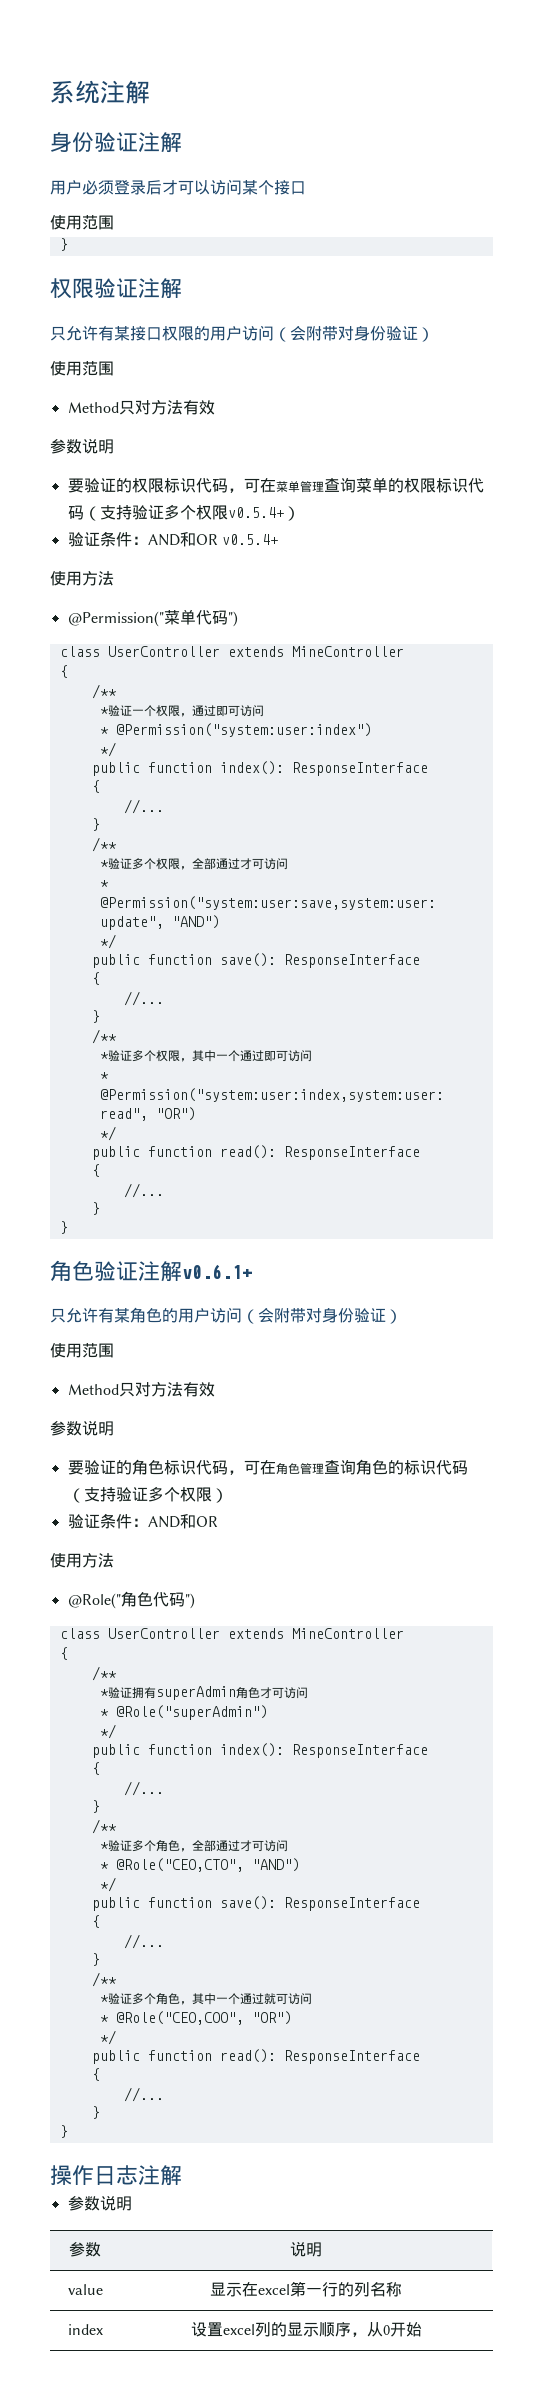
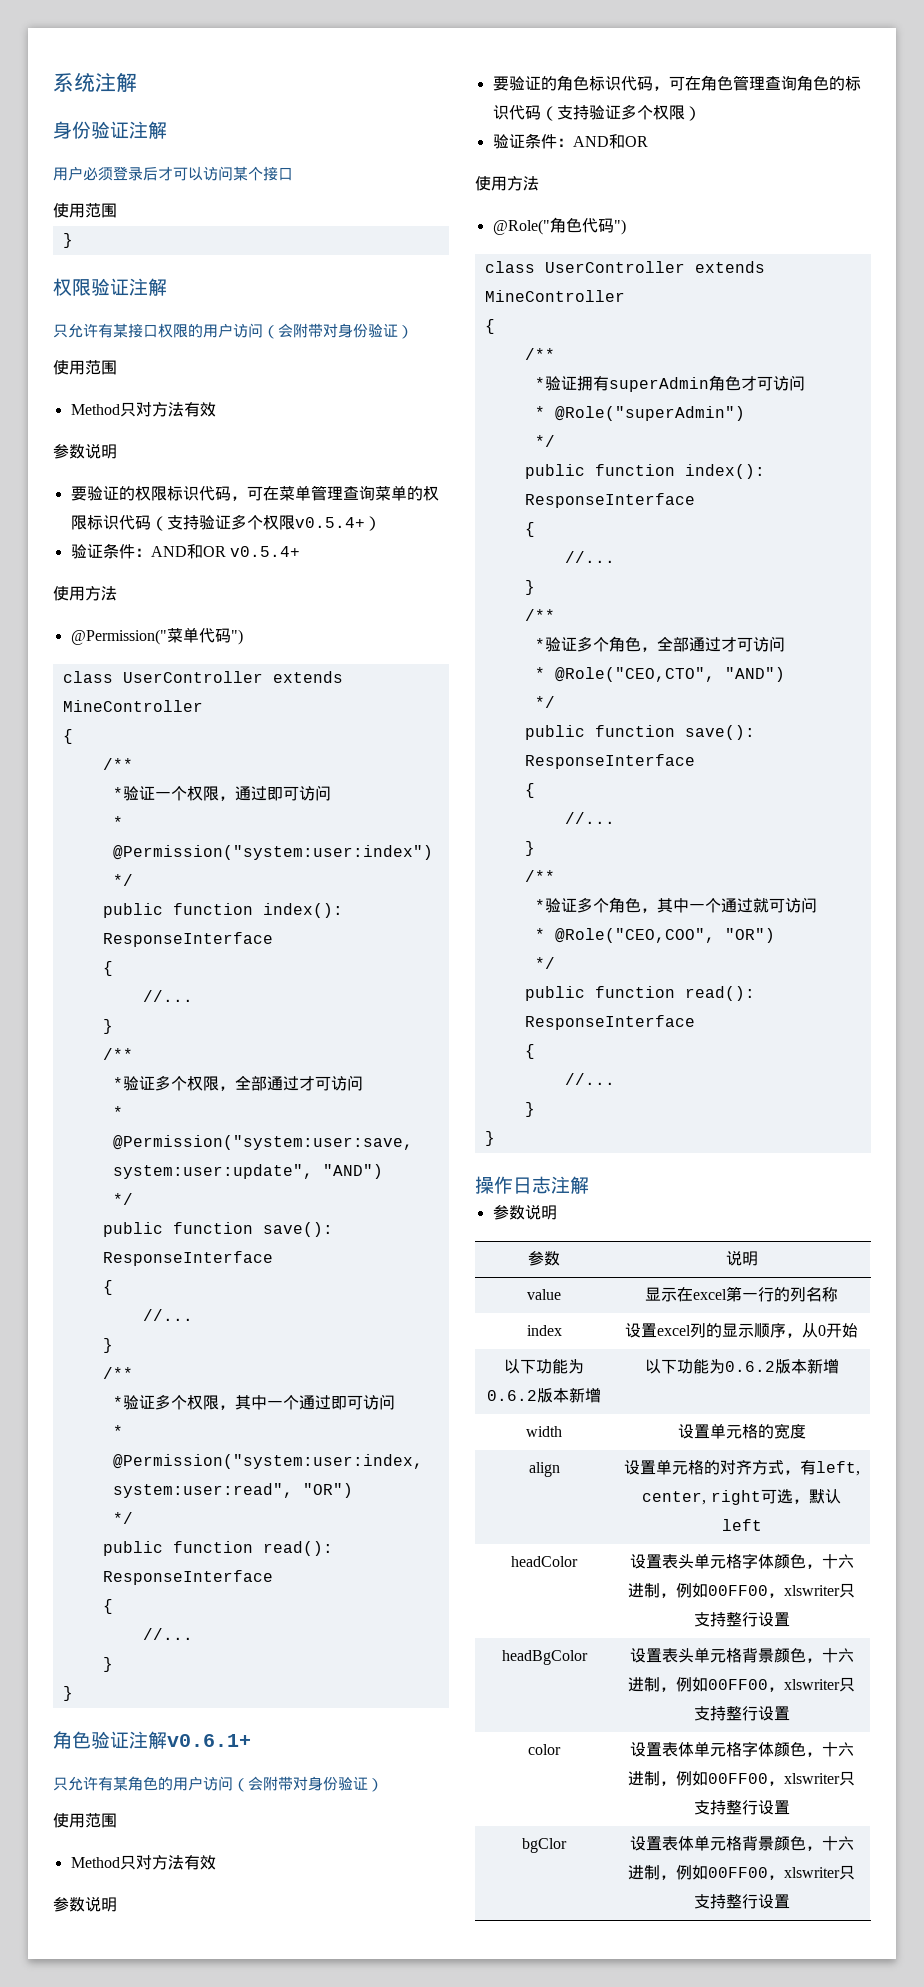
(422, 2329) none -> [504,1359,584,1374] [487,1387,601,1403] [644,1358,839,1374] [526,1426,562,1437] [677,1423,806,1439] [528,1462,560,1477] [623,1459,860,1476] [642,1489,841,1505] [721,1519,762,1531] [511,1556,578,1567] [629,1553,854,1569] [628,1583,855,1598] [693,1612,790,1627] [501,1650,588,1665] [629,1647,854,1663] [628,1677,855,1692] [693,1706,790,1721] [528,1744,561,1755] [629,1741,854,1757] [628,1771,855,1786] [693,1800,790,1815] [522,1838,567,1853] [629,1835,854,1851] [628,1865,855,1880] [693,1894,790,1909] // 以下功能为0.6.2版本新增 | 以下功能为0.6.2版本新增 // width | 设置单元格的宽度 // align | 设置单元格的对齐方式，有left, center, right可选，默认left // headColor | 设置表头单元格字体颜色，十六进制，例如00FF00，xlswriter只支持整行设置 // headBgColor | 设置表头单元格背景颜色，十六进制，例如00FF00，xlswriter只支持整行设置 // color | 设置表体单元格字体颜色，十六进制，例如00FF00，xlswriter只支持整行设置 // bgClor | 设置表体单元格背景颜色，十六进制，例如00FF00，xlswriter只支持整行设置

